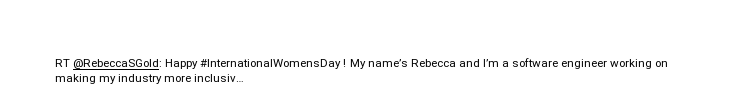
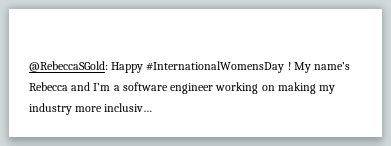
[55,59,70,67] RT -> (29, 66) none

